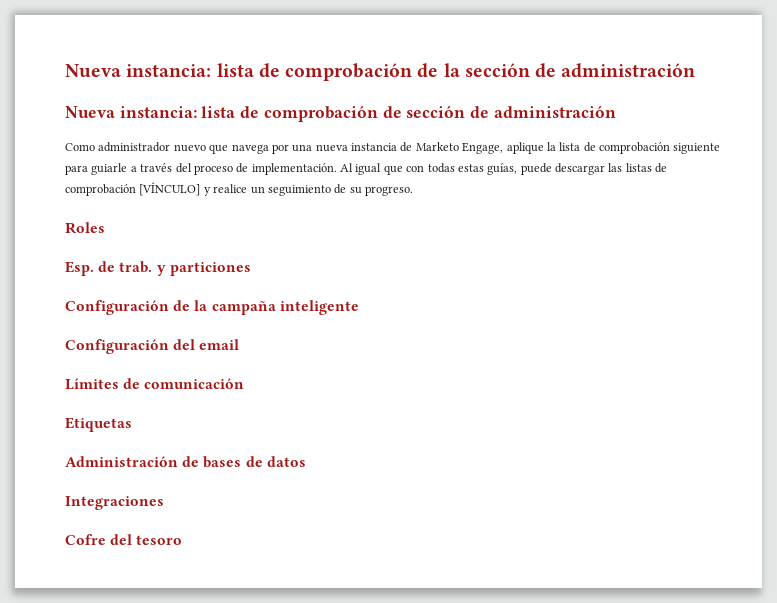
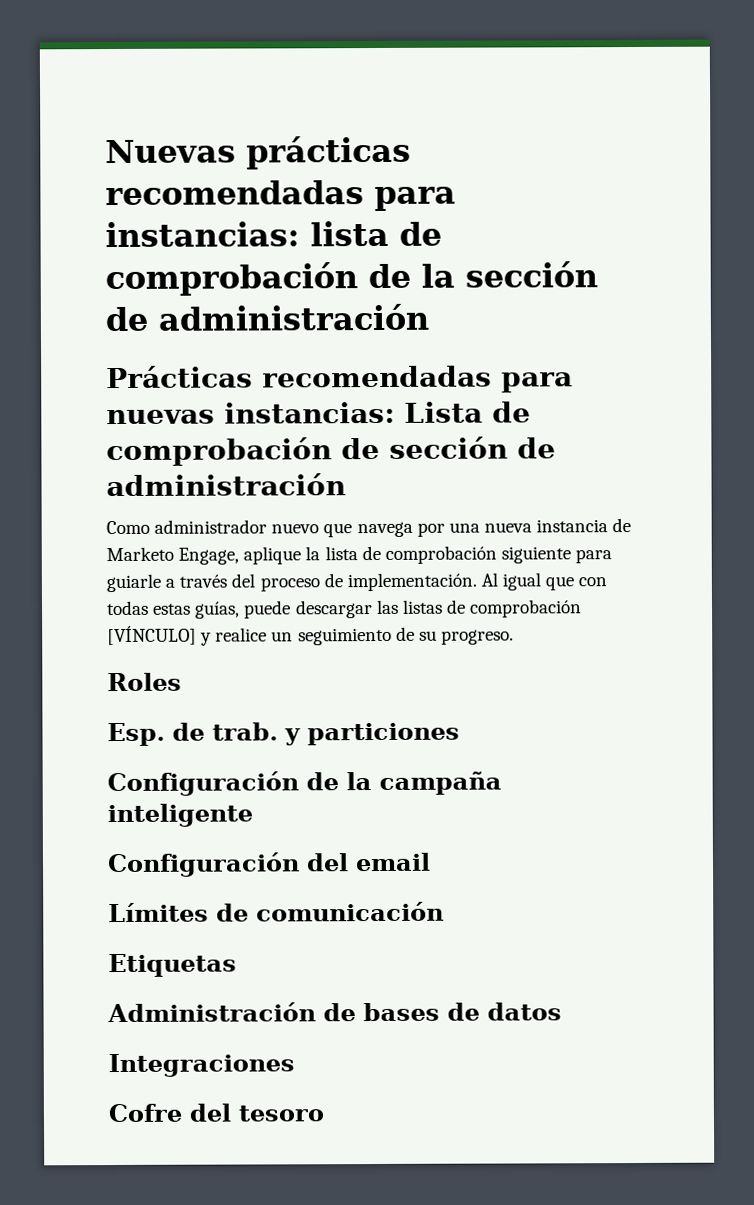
[65,64,212,78] Nueva instancia: -> [105,135,411,170] [105,180,456,212] [105,221,300,248] Nuevas prácticas recomendadas para instancias:
[65,106,236,118] Nueva instancia: lista -> [106,365,573,393] [106,401,483,425] Prácticas recomendadas para nuevas instancias: Lista

